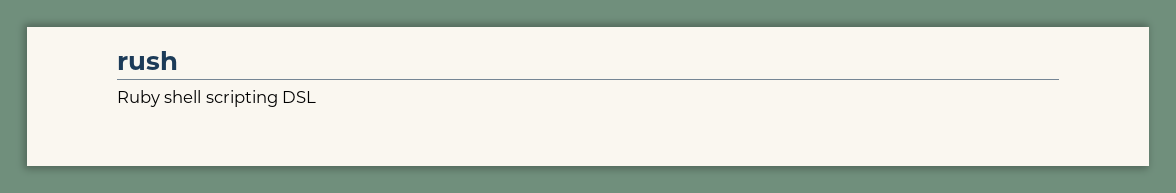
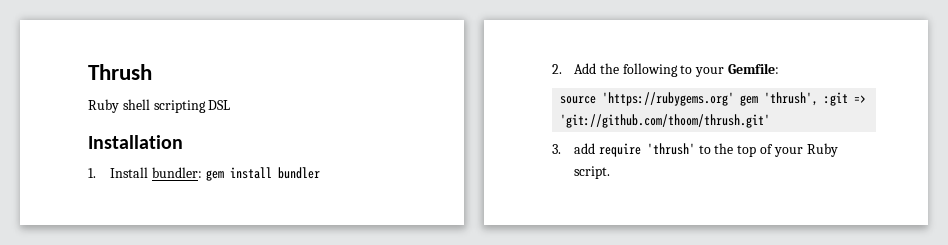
[117,51,178,70] rush -> [88,64,152,80] Thrush
(317, 97) none -> [88,135,183,149] [88,167,320,181] [552,63,780,77] [560,92,867,106] [560,114,771,128] [552,143,838,157] [574,166,611,179] // Installation // 1. Install bundler: gem install bundler // 2. Add the following to your Gemfile: // source 'https://rubygems.org' gem 'thrush', :git => 'git://github.com/thoom/thrush.git' // 3. add require 'thrush' to the top of your Ruby script.

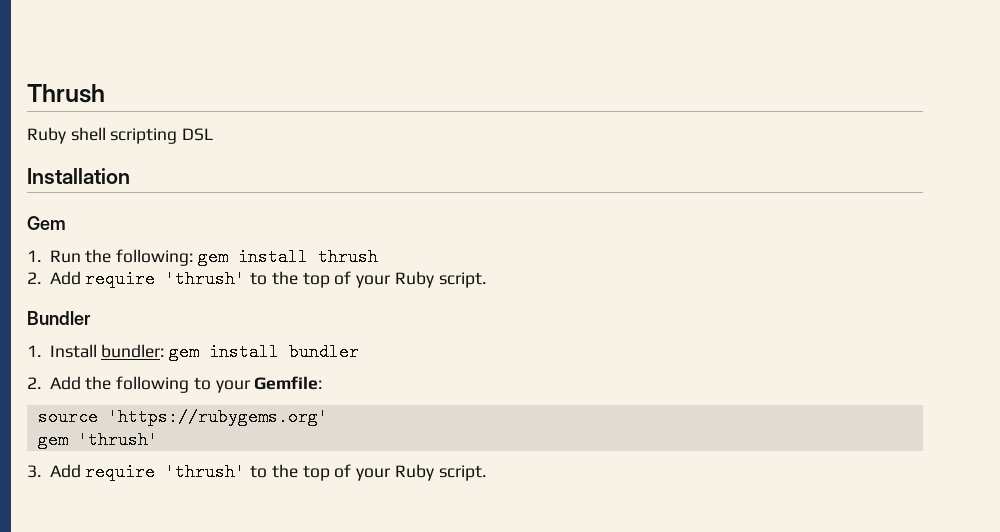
(183, 142) none -> [27,216,66,230] [27,248,378,266] [27,270,486,288] [27,311,91,325] // Gem // 1. Run the following: gem install thrush // 2. Add require 'thrush' to the top of your Ruby script. // Bundler
[740,92,867,106] [560,114,771,128] gem 'thrush', :git => 'git://github.com/thoom/thrush.git' -> [37,431,158,449] // gem 'thrush'
[574,143,596,154] add -> [49,464,81,478] Add

